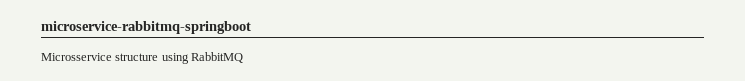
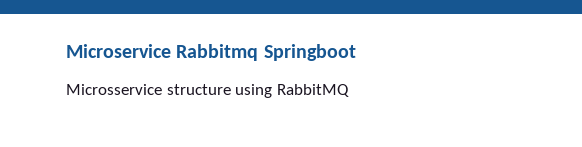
[41,21,251,34] microservice-rabbitmq-springboot -> [66,44,356,61] Microservice Rabbitmq Springboot

